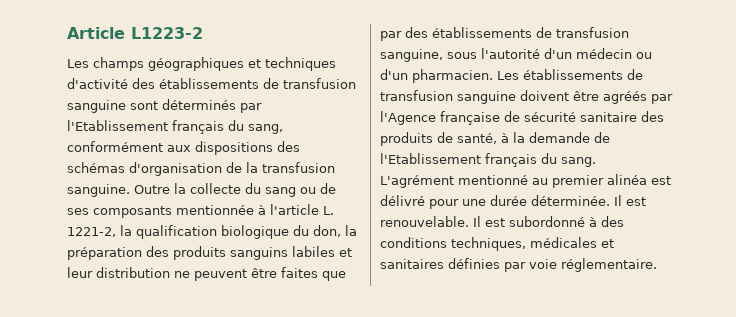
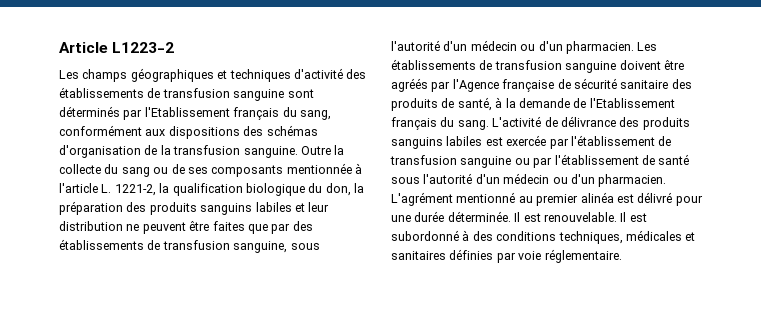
(596, 162) none -> [492,116,690,130] [391,135,672,149] [390,154,690,168] [391,173,667,187] L'activité de délivrance des produits sanguins labiles est exercée par l'établissement de transfusion sanguine ou par l'établissement de santé sous l'autorité d'un médecin ou d'un pharmacien.

